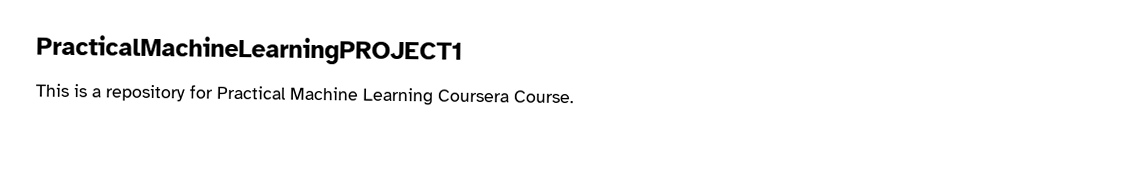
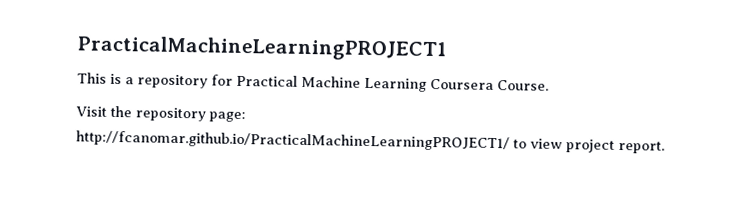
(574, 97) none -> [75,105,246,123] [76,130,665,154] // Visit the repository page: http://fcanomar.github.io/PracticalMachineLearningPROJECT1/ to view project report.

